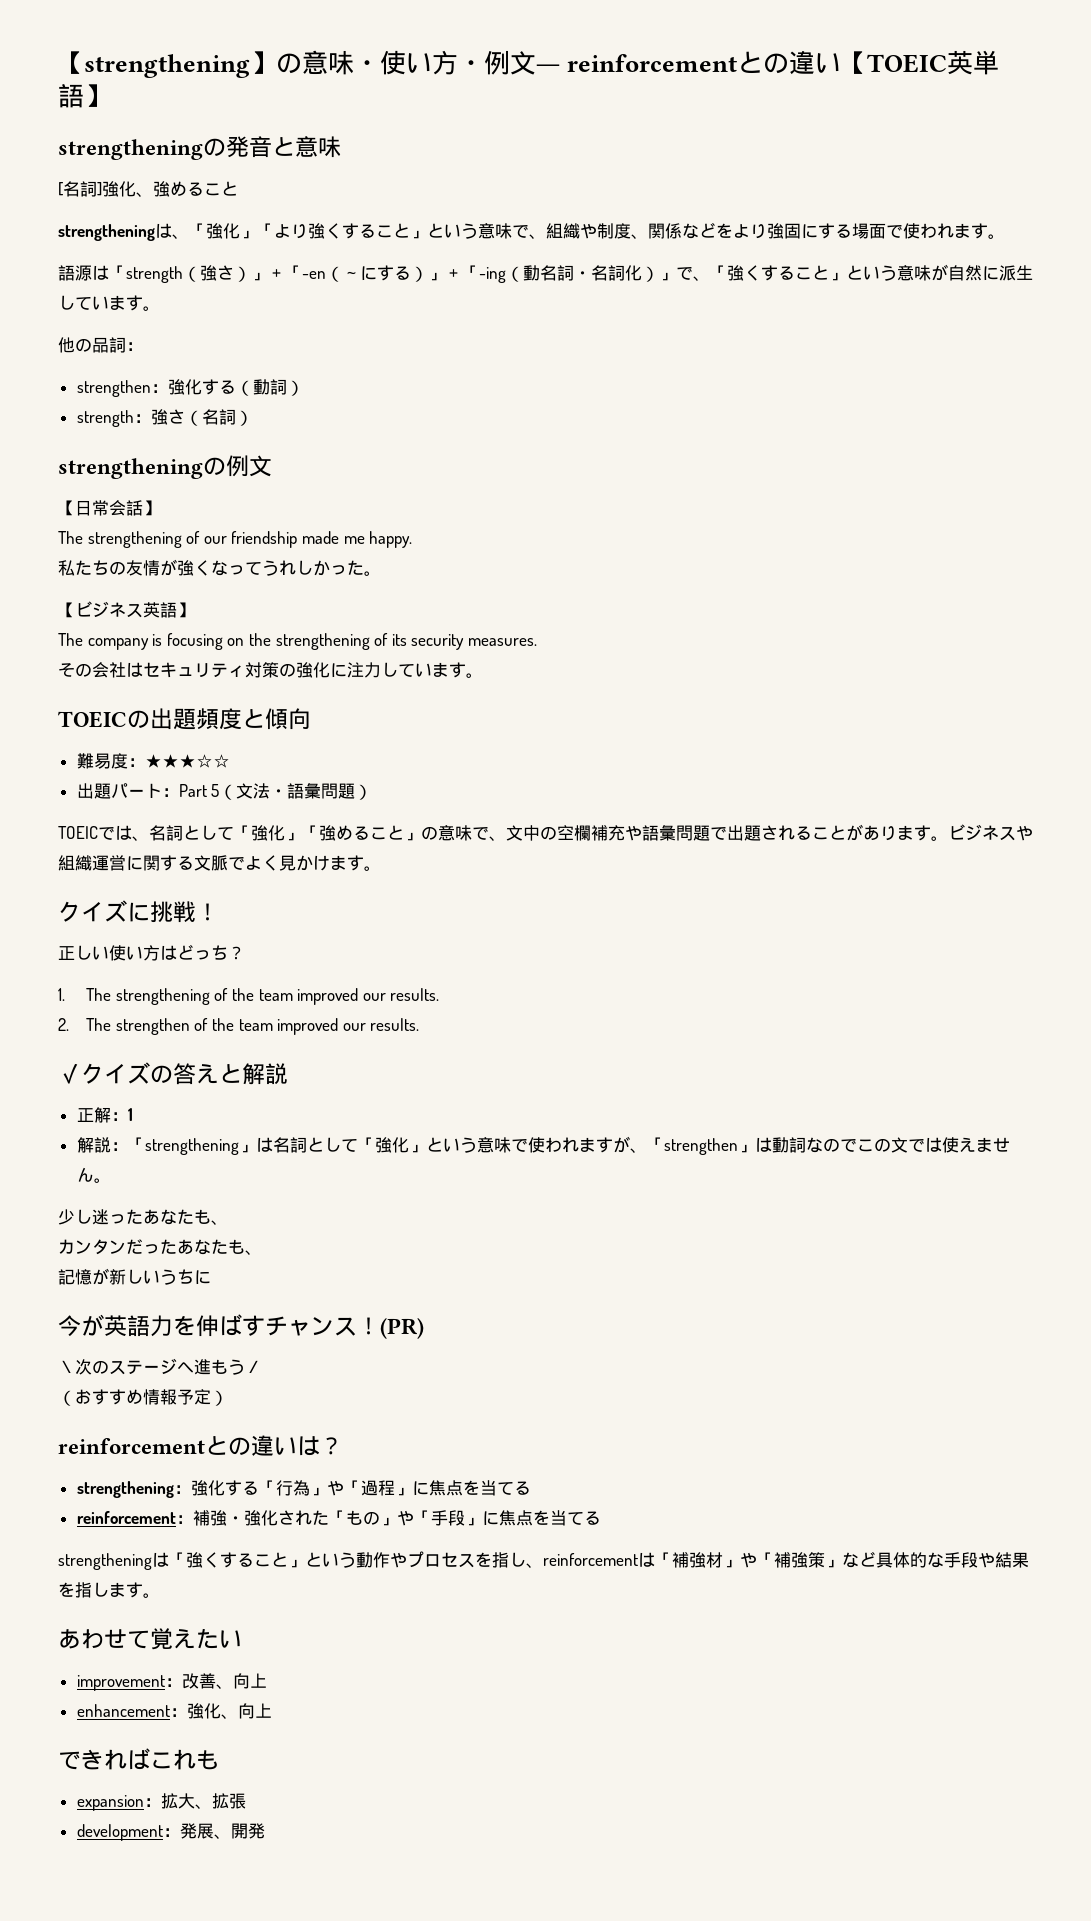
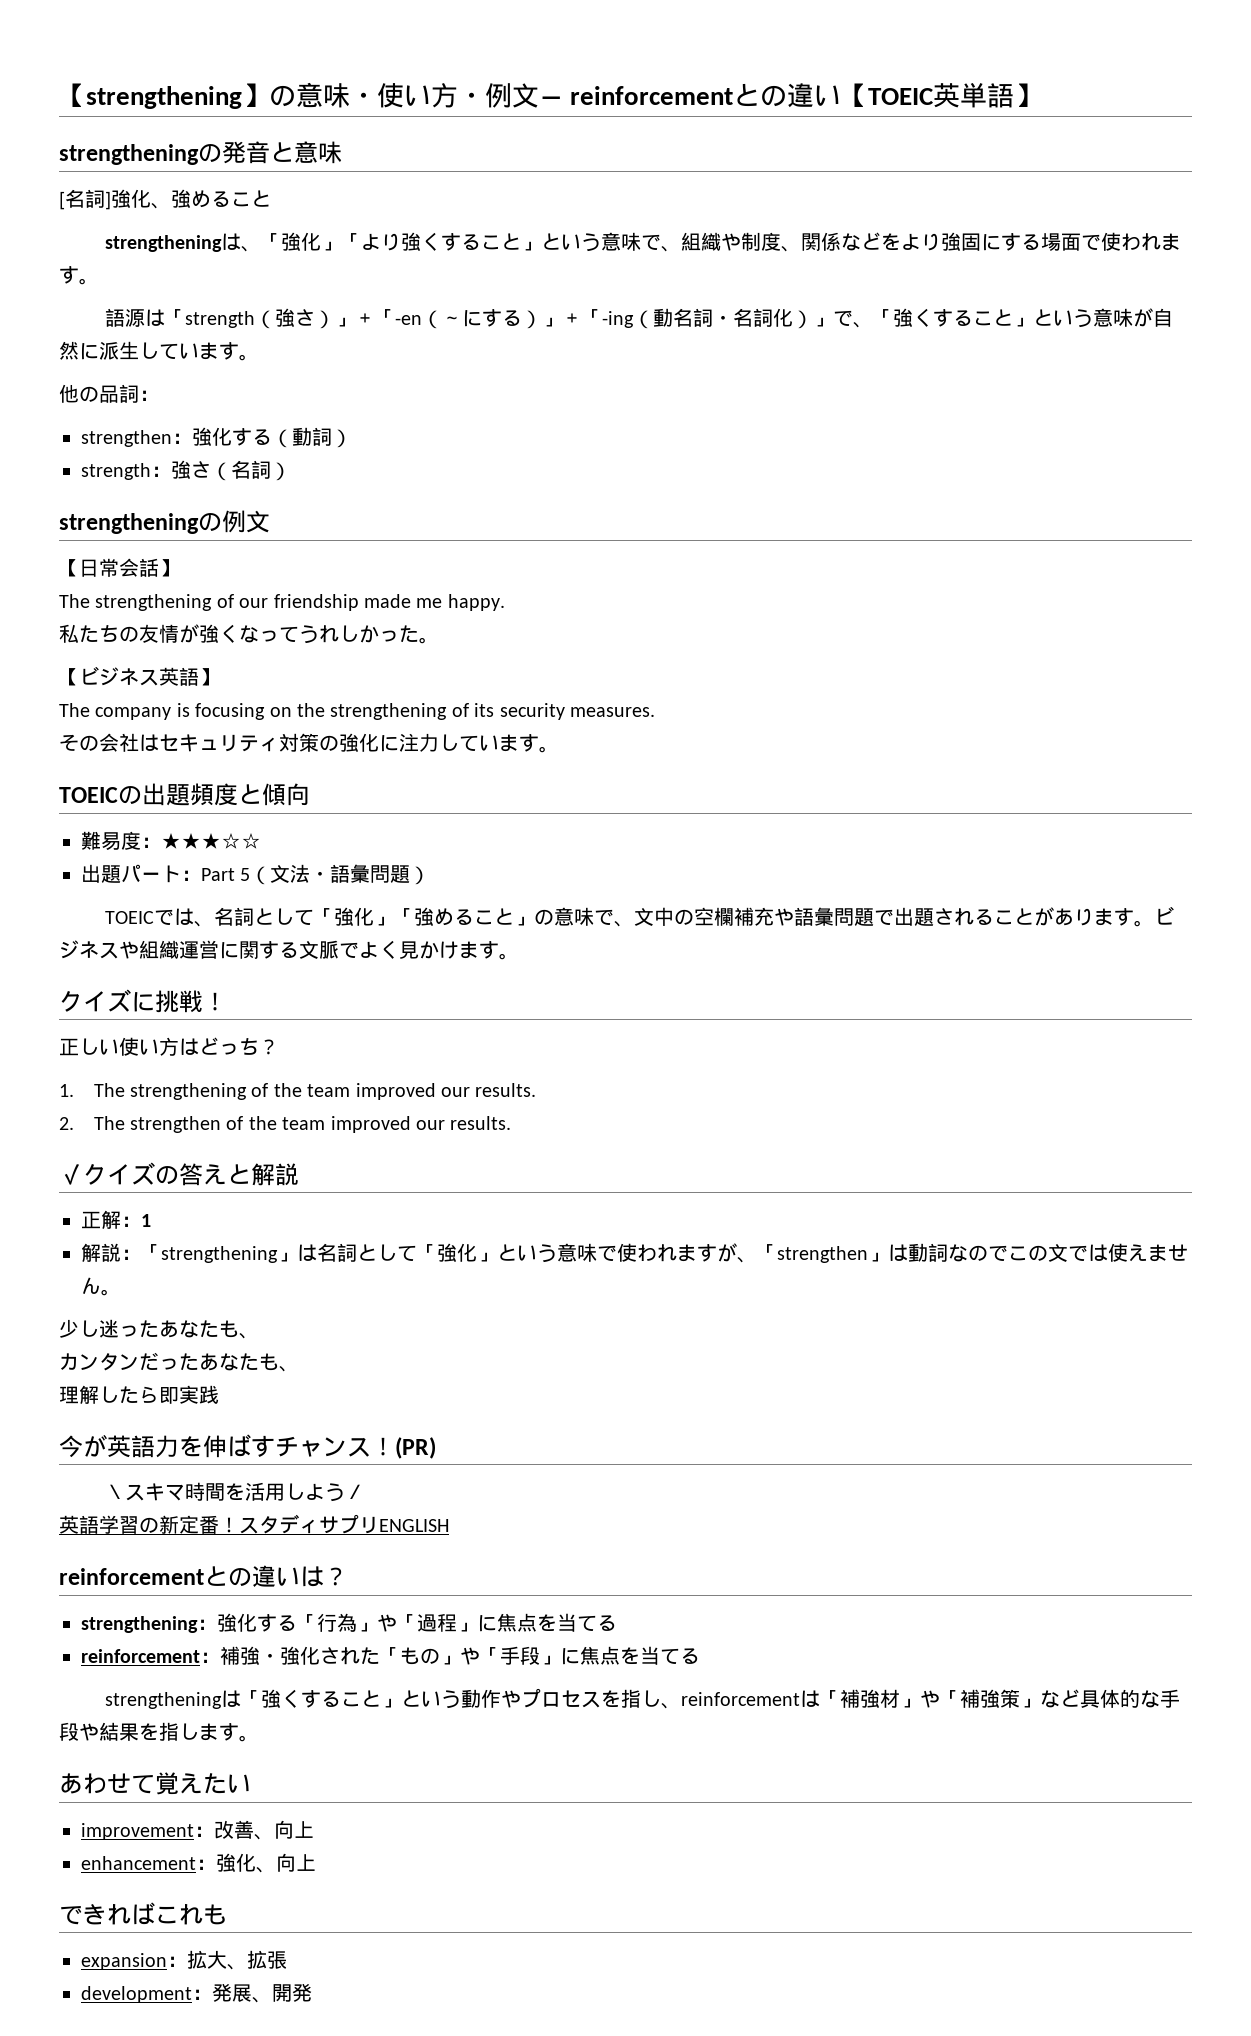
[58,1268,211,1285] 記憶が新しいうちに -> [59,1385,219,1404] 理解したら即実践
[75,1358,262,1375] [58,1389,228,1406] 次のステージへ進もう／ // （おすすめ情報予定） -> [125,1482,366,1502] [59,1514,449,1534] スキマ時間を活用しよう／ // 英語学習の新定番！スタディサプリENGLISH

